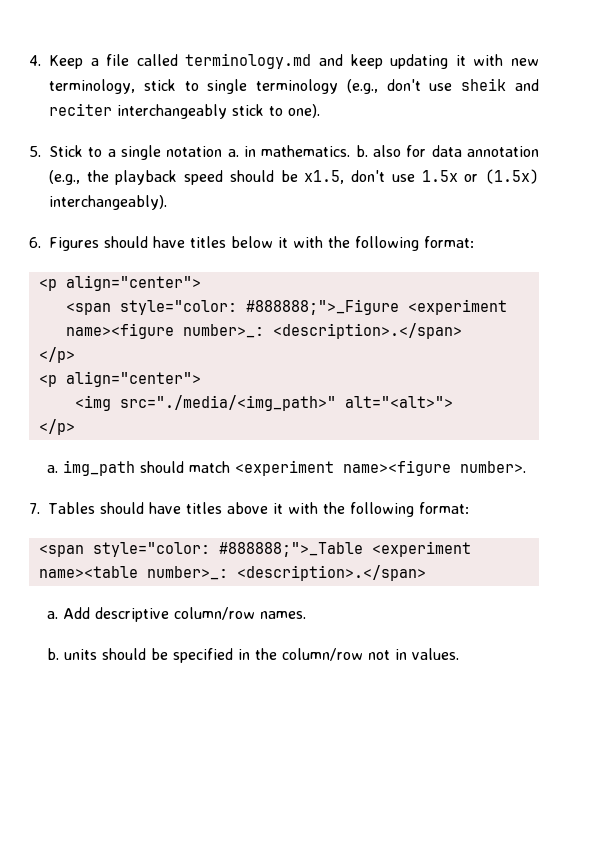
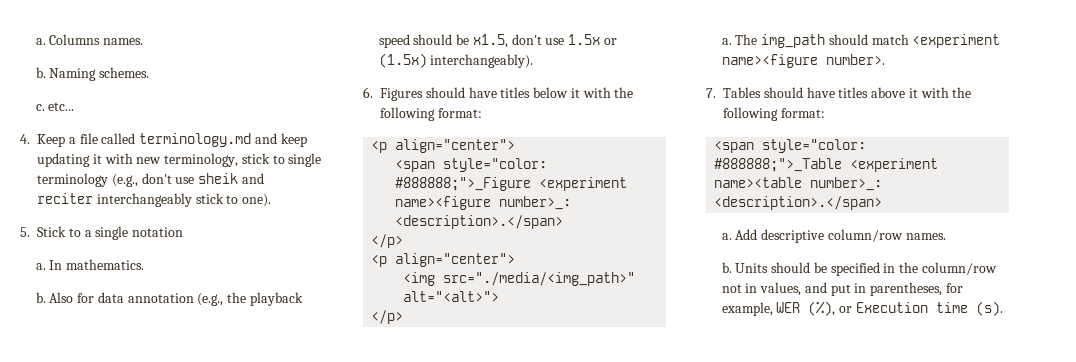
(29, 60) none -> [35,34,144,45] [35,67,150,81] [35,102,75,111] a. Columns names. // b. Naming schemes. // c. etc... //
[227,146,256,157] a. in -> [35,260,63,270] // a. In
[355,145,401,157] b. also -> [35,292,74,303] // b. Also
(58, 469) none -> [735,34,758,45] The
[63,649,97,660] units -> [735,263,769,273] Units
[411,648,459,660] values. -> [760,282,963,296] [721,301,1003,316] values, and put in parentheses, for example, WER (%), or Execution time (s).

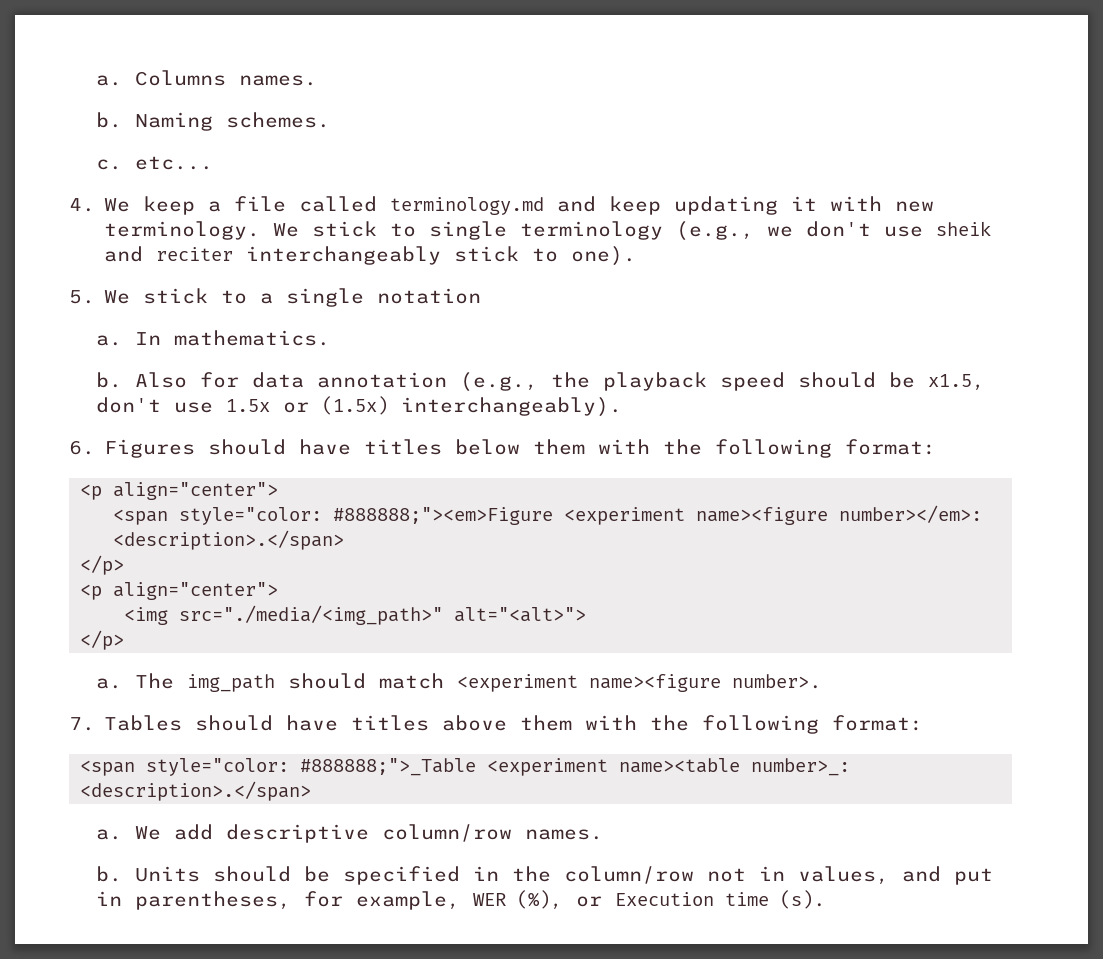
[37,134,65,147] Keep -> [104,196,196,215] We keep
[164,153,239,167] terminology, -> [104,221,300,240] terminology. We
(138, 180) none -> [767,226,794,237] we
[37,226,66,237] Stick -> [104,288,209,304] We stick
[570,88,580,98] it -> [533,439,586,455] them
[395,177,628,191] [395,196,572,210] #888888;">_Figure <experiment name><figure number>_: -> [333,505,983,525] #888888;"><em>Figure <experiment name><figure number></em>:
[908,88,918,98] it -> [520,715,573,731] them
[735,229,758,240] Add -> [135,824,214,840] We add

